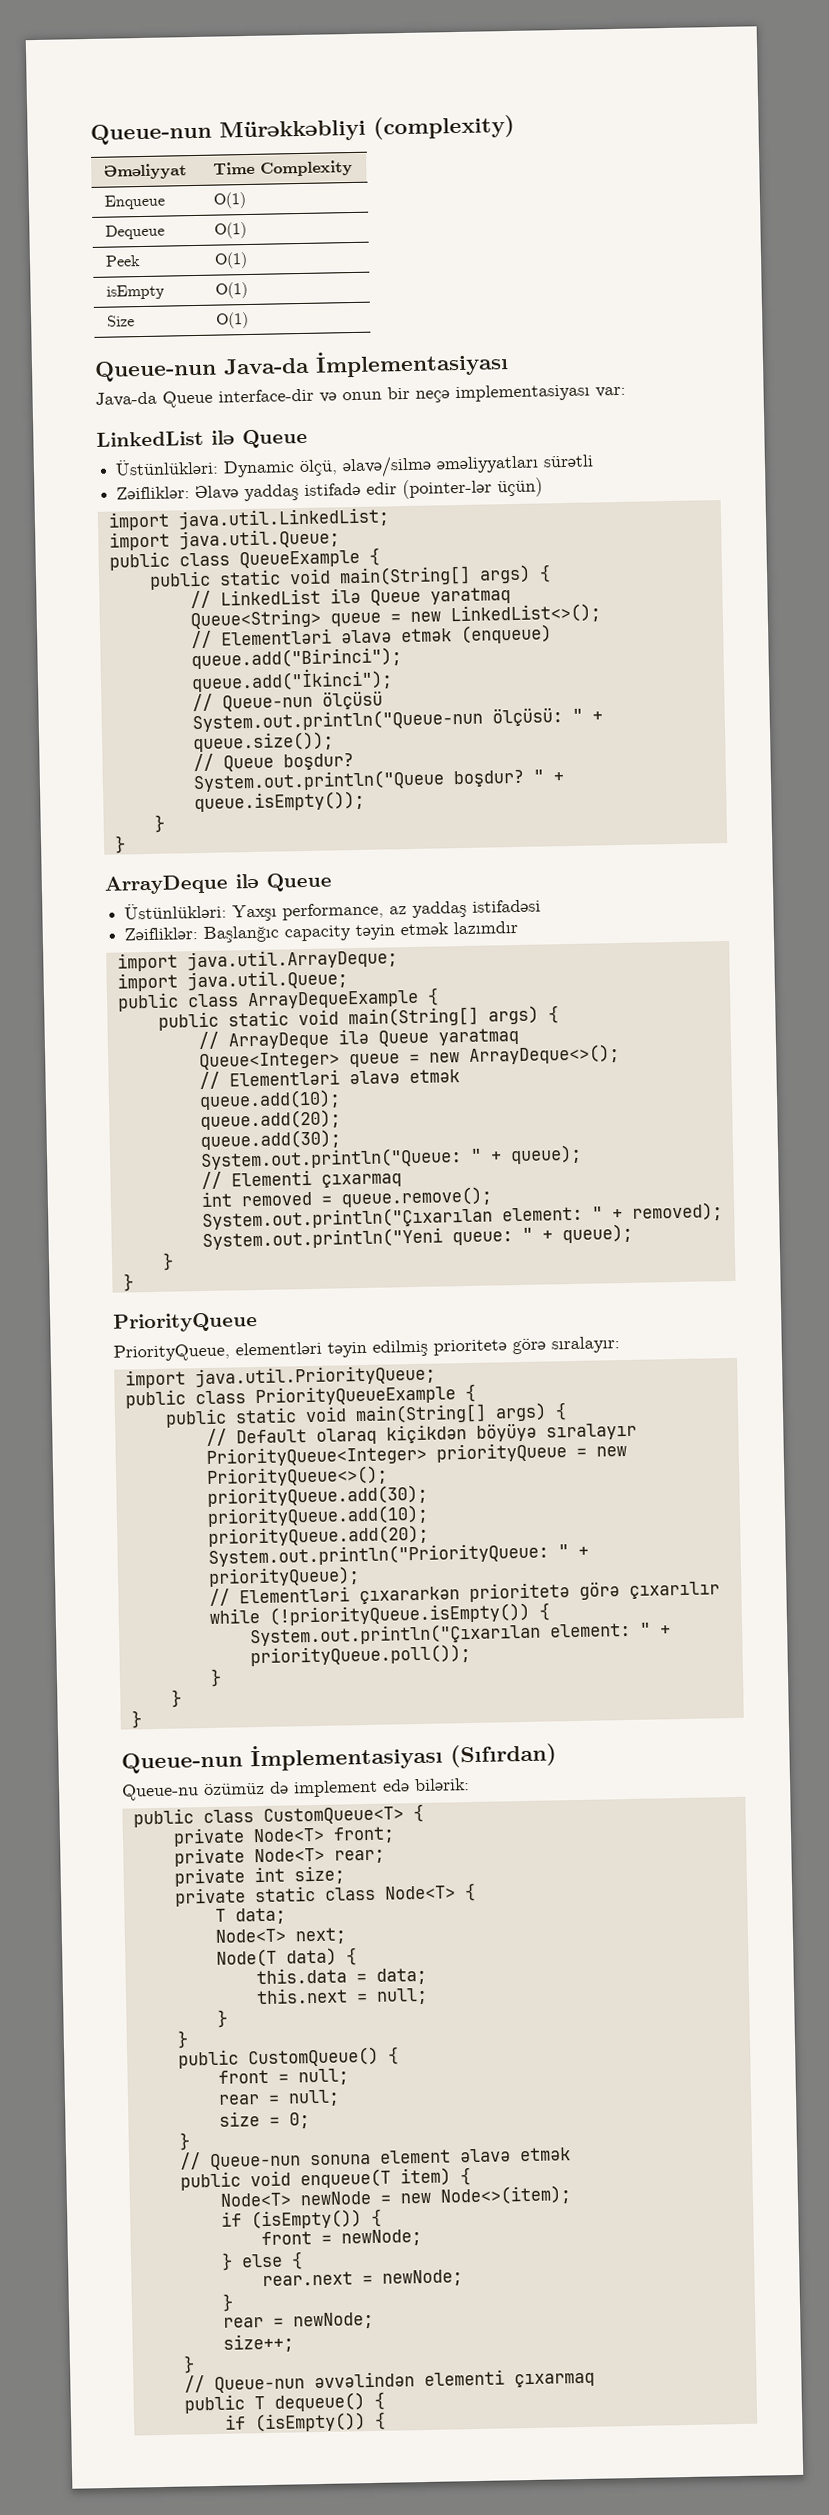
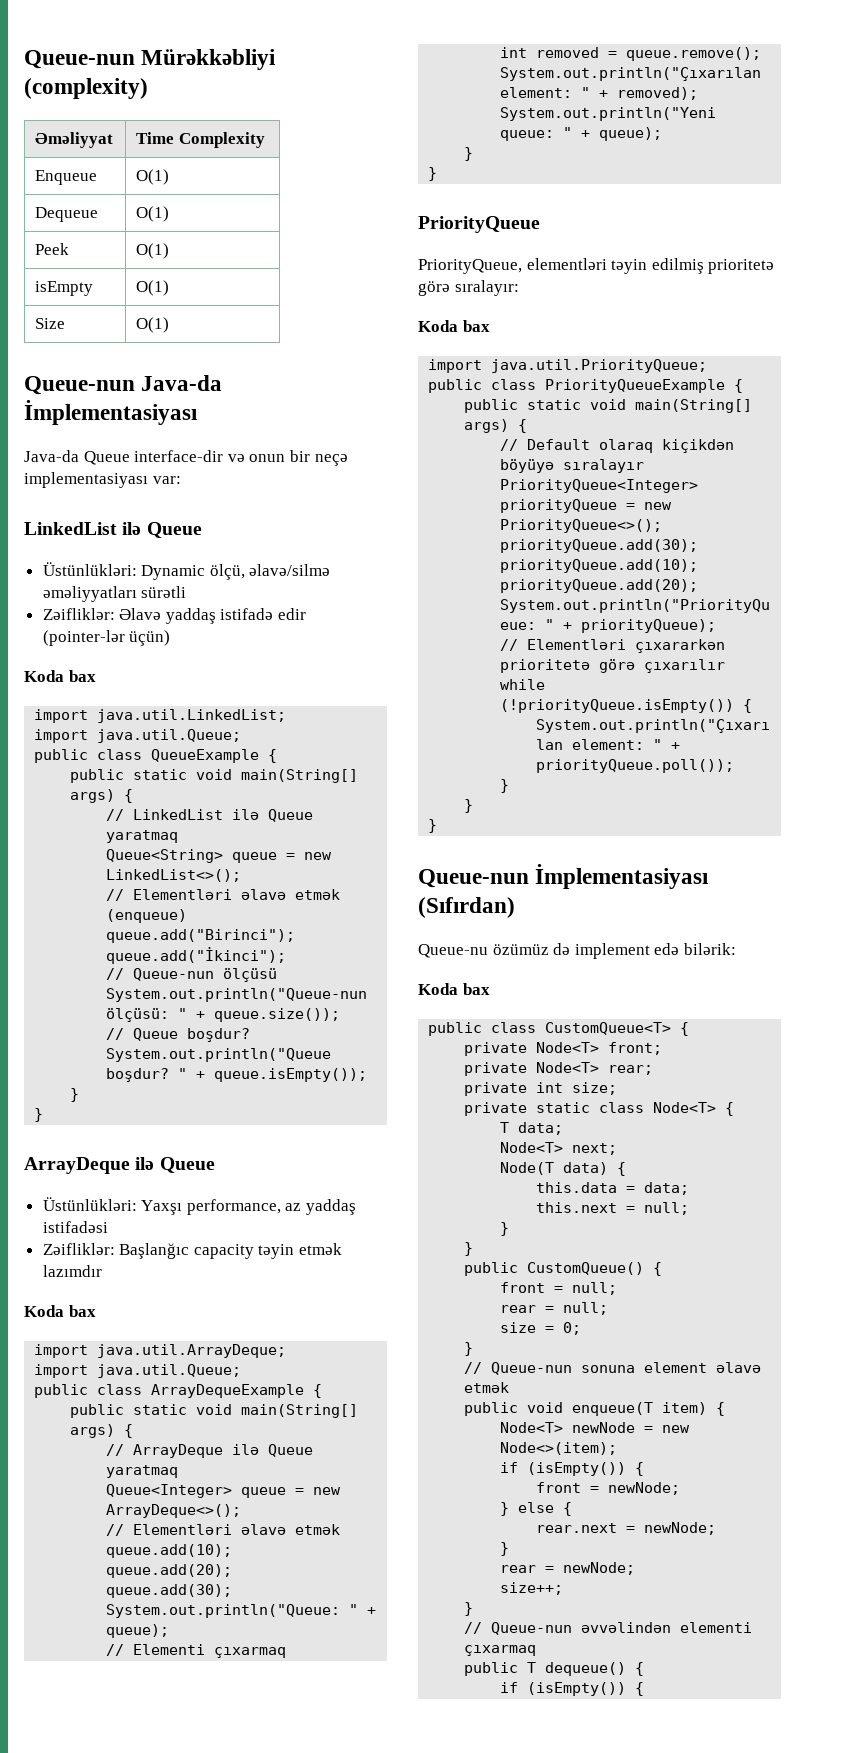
(544, 487) none -> [24,670,96,682] // Koda bax
(519, 927) none -> [24,1305,96,1317] // Koda bax
(620, 1345) none -> [418,320,490,332] // Koda bax
(470, 1785) none -> [418,983,490,995] // Koda bax

